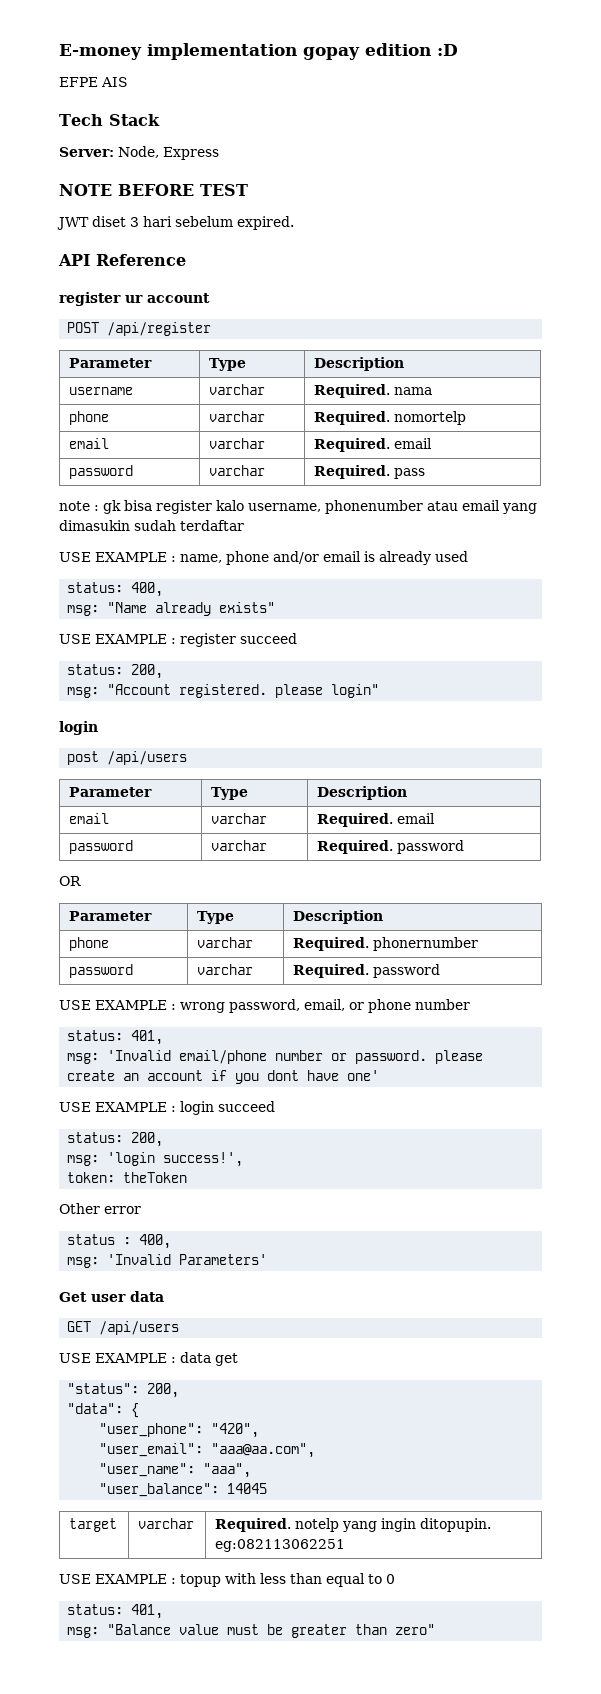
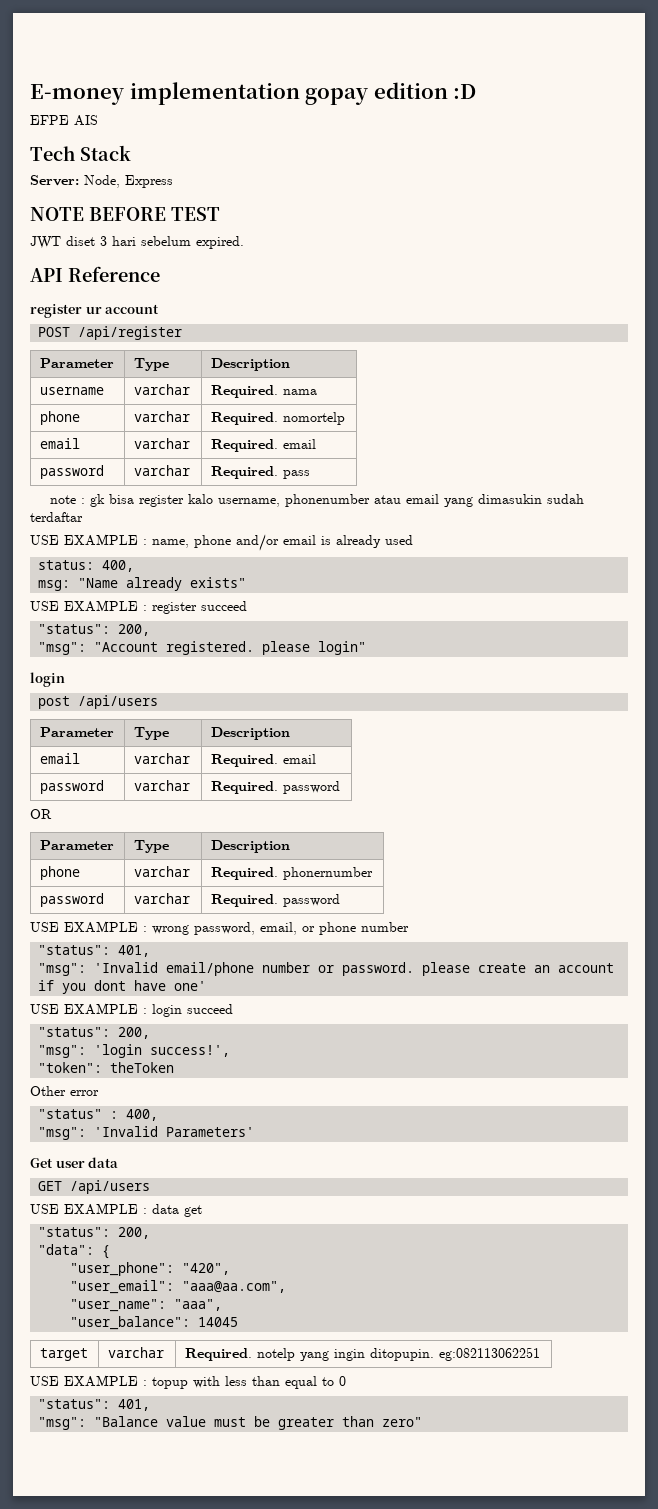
[67,664,164,679] [67,687,100,698] status: 200, // msg: -> [38,624,151,636] [38,642,87,655] "status": 200, // "msg":
[67,1030,164,1045] [67,1053,100,1064] status: 401, // msg: -> [38,945,151,957] [38,963,87,976] "status": 401, // "msg":
[67,1132,164,1147] [67,1155,100,1166] status: 200, // msg: -> [38,1027,151,1039] [38,1045,87,1058] "status": 200, // "msg":
[67,1172,116,1183] token: -> [38,1062,103,1073] "token":
[67,1234,116,1245] status -> [38,1109,103,1119] "status"
[67,1257,100,1268] msg: -> [38,1127,87,1140] "msg":
[67,1604,164,1619] [67,1627,100,1638] status: 401, // msg: -> [38,1399,151,1411] [38,1417,87,1430] "status": 401, // "msg":

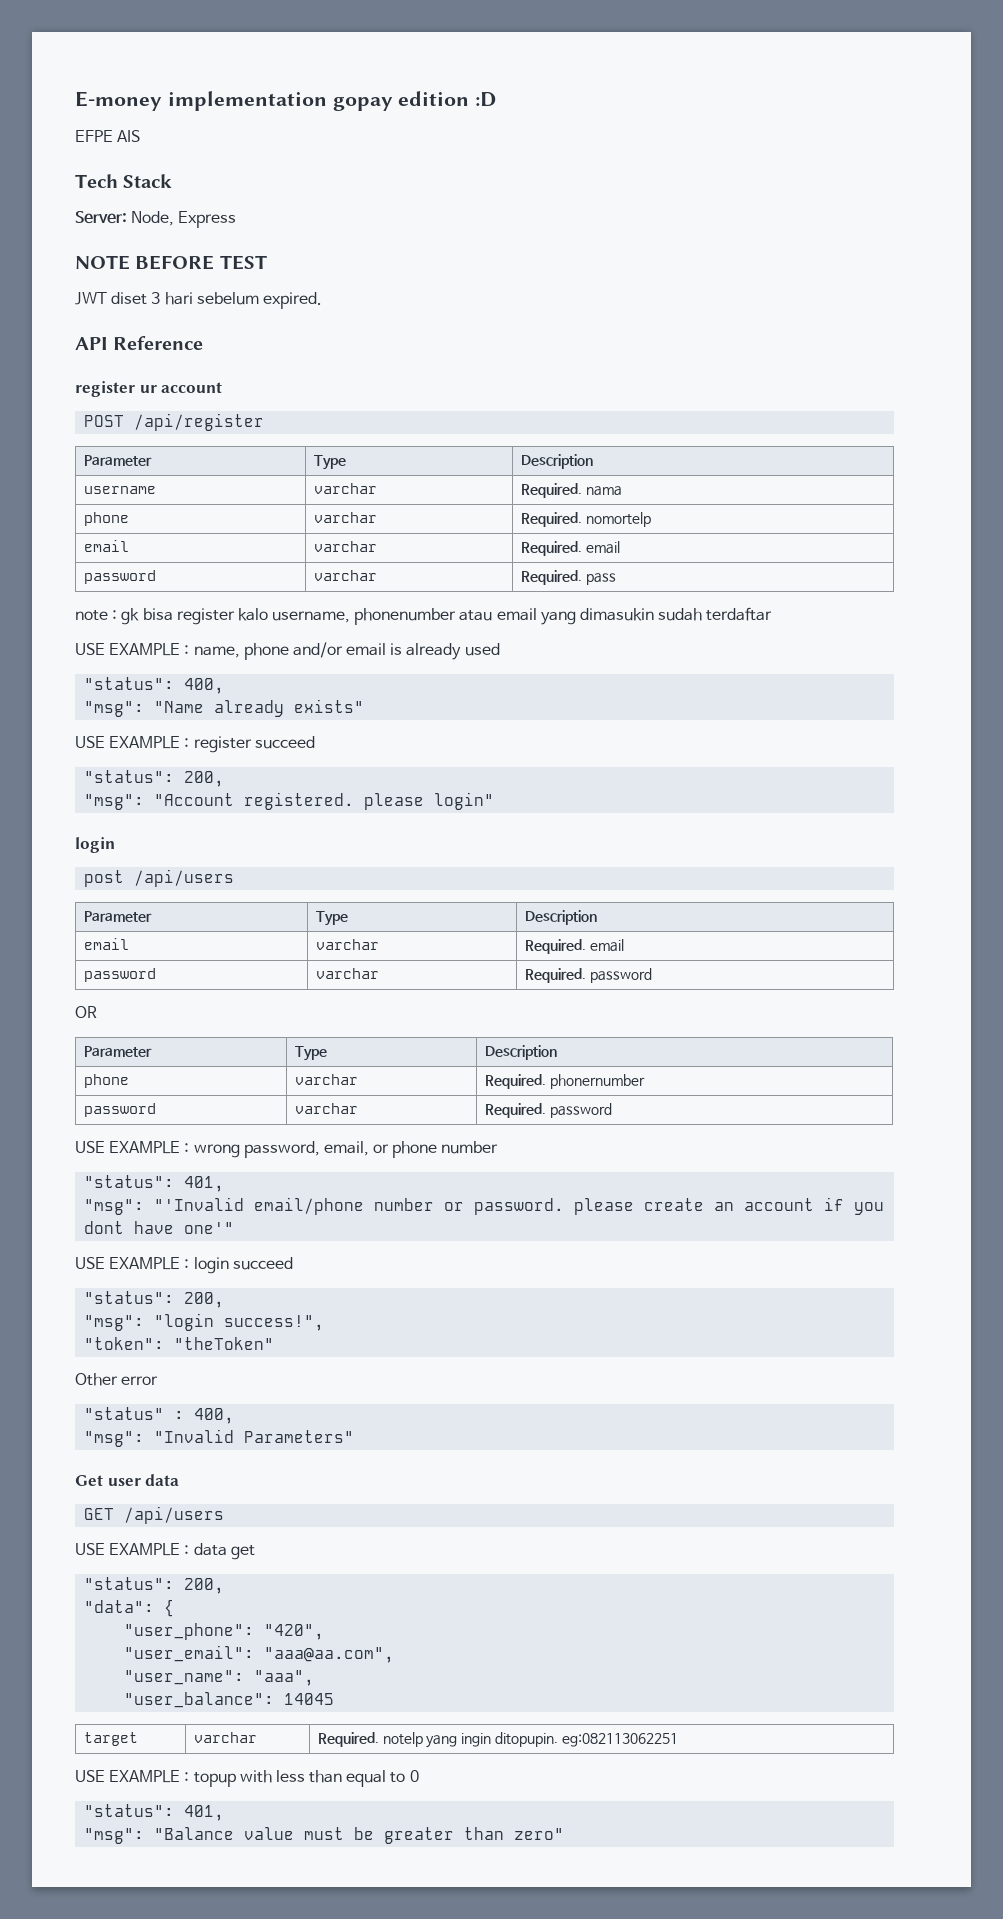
[38,560,135,572] [38,580,71,591] status: 400, // msg: -> [84,677,225,694] [84,701,145,717] "status": 400, // "msg":
[94,962,159,973] 'Invalid -> [154,1197,245,1211] "'Invalid
[174,981,207,991] one' -> [184,1222,235,1234] one'"
[94,1044,231,1058] 'login success!', -> [154,1313,325,1331] "login success!",
[110,1062,175,1073] theToken -> [174,1337,275,1350] "theToken"
[94,1126,255,1137] 'Invalid Parameters' -> [154,1429,355,1443] "Invalid Parameters"

